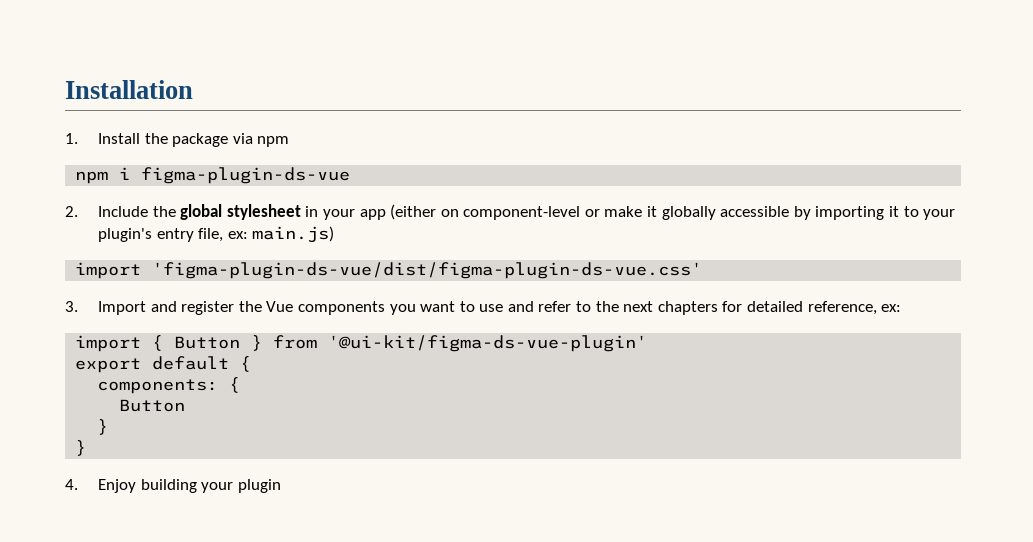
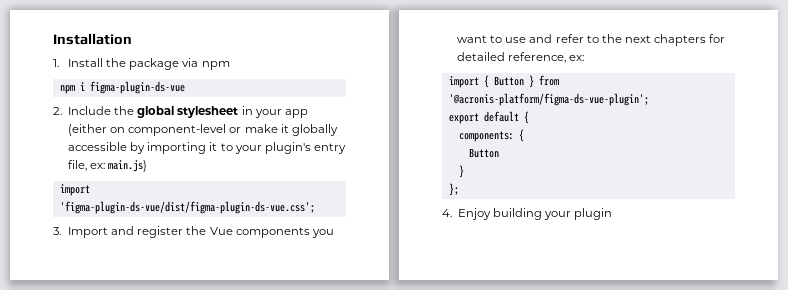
[152,262,703,279] 'figma-plugin-ds-vue/dist/figma-plugin-ds-vue.css' -> [59,201,315,214] 'figma-plugin-ds-vue/dist/figma-plugin-ds-vue.css';
[328,335,648,352] '@ui-kit/figma-ds-vue-plugin' -> [448,93,649,106] '@acronis-platform/figma-ds-vue-plugin';
[75,440,87,456] } -> [448,183,459,196] };

